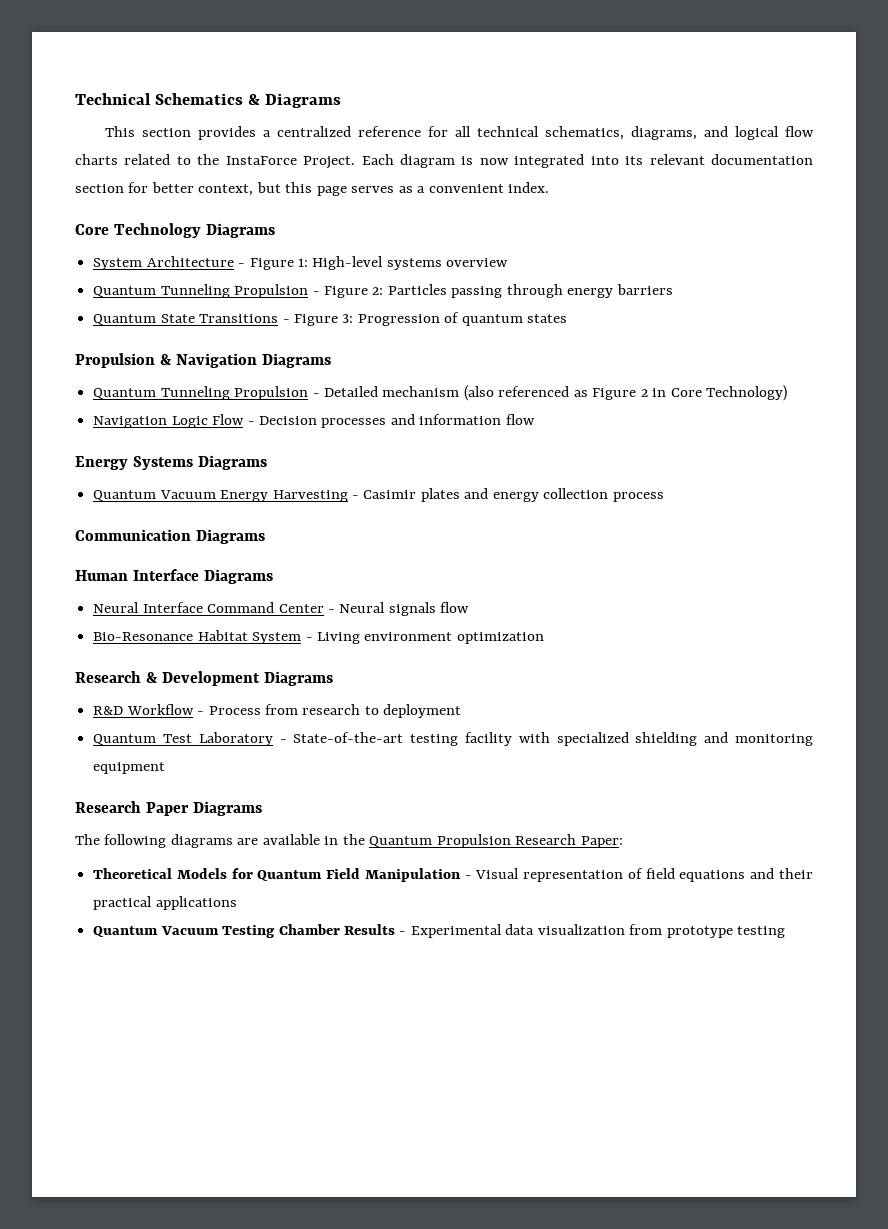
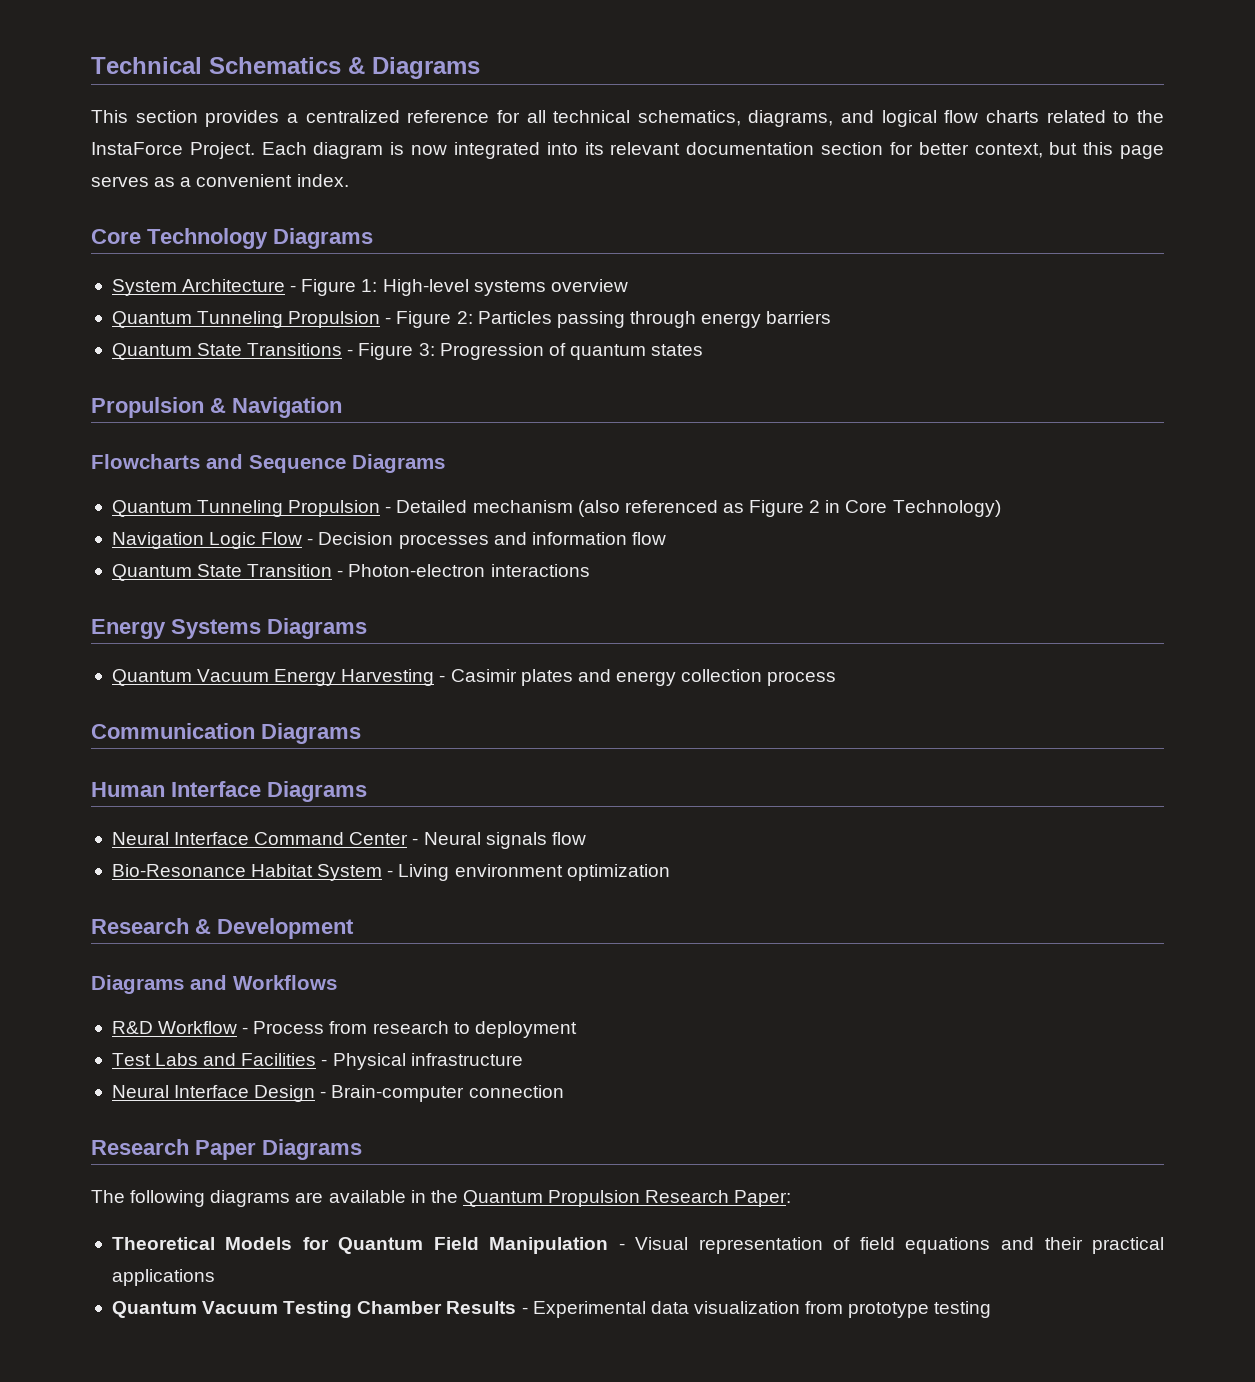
(257, 360) none -> [91,454,346,473] // Flowcharts and Sequence
(535, 419) none -> [111,564,590,581] // Quantum State Transition - Photon-electron interactions
[263,671,333,686] Diagrams -> [91,975,337,994] // Diagrams and Workflows
[93,732,813,746] [93,762,166,774] Quantum Test Laboratory - State-of-the-art testing facility with specialized shielding and monitoring equipment -> [111,1053,523,1070] [111,1085,564,1102] Test Labs and Facilities - Physical infrastructure // Neural Interface Design - Brain-computer connection

